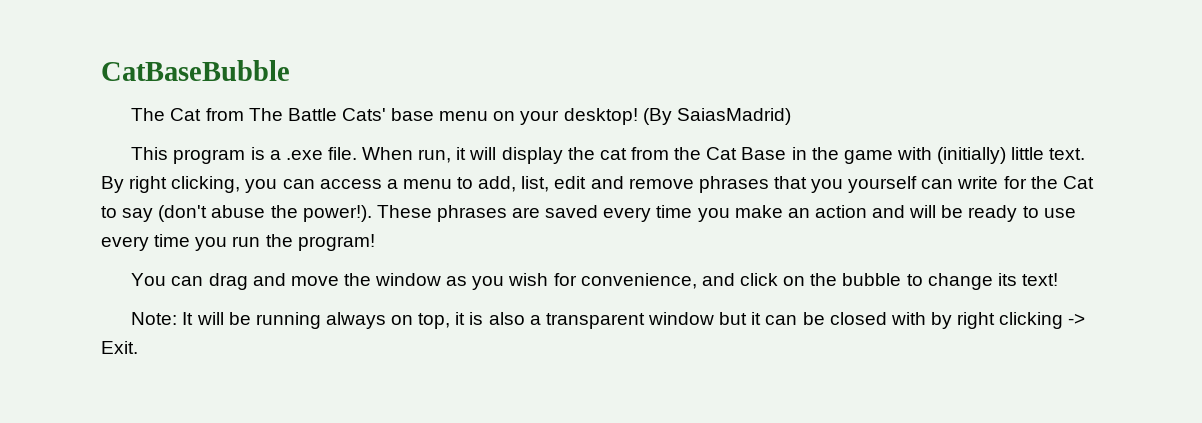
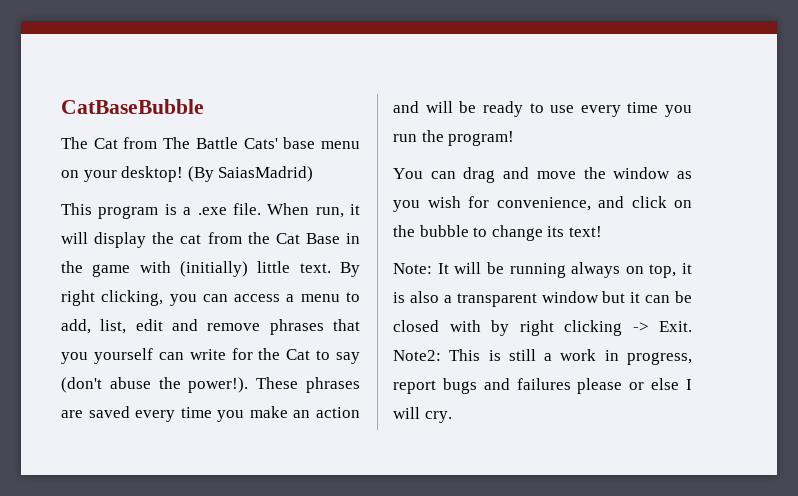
(138, 347) none -> [393,349,692,365] [393,378,692,394] [393,407,452,423] Note2: This is still a work in progress, report bugs and failures please or else I will cry.

